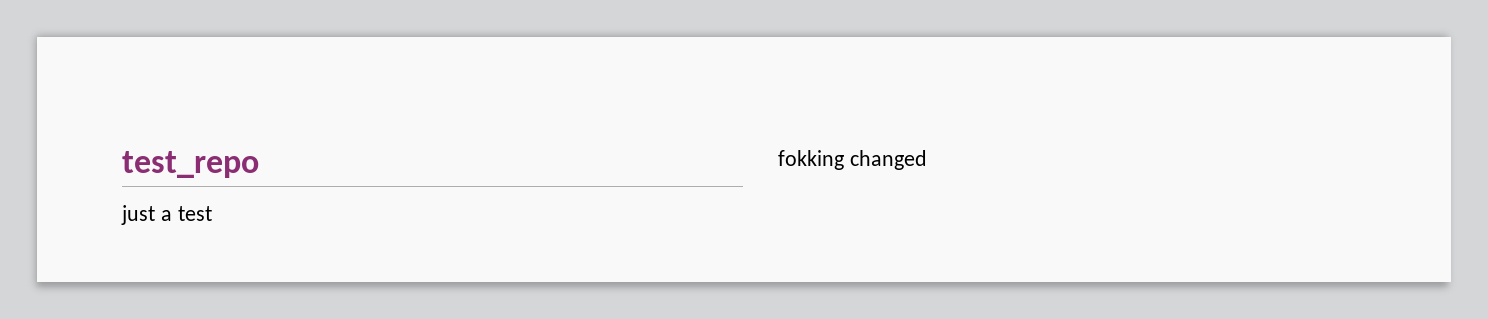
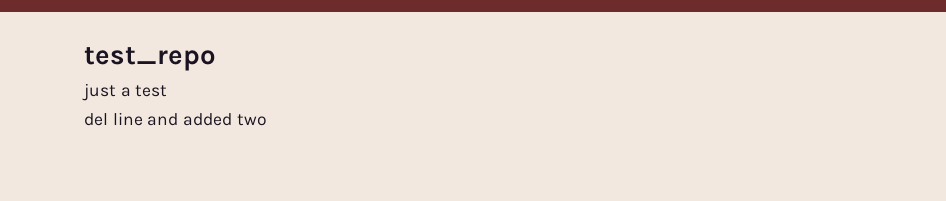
[778,150,927,170] fokking changed -> [84,112,267,126] del line and added two

